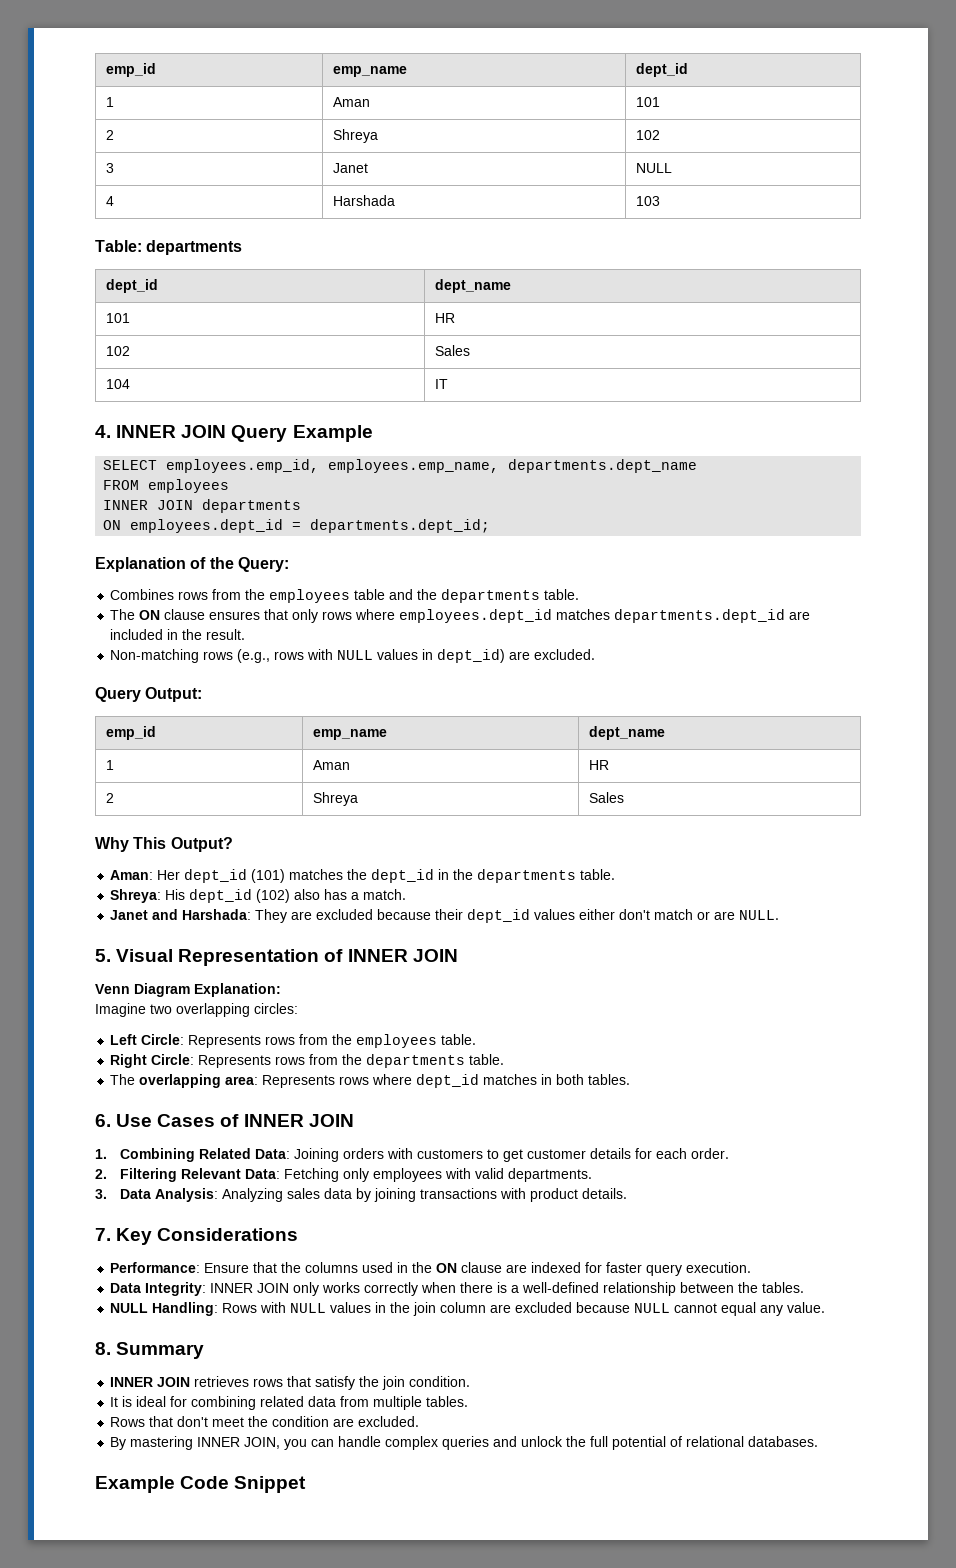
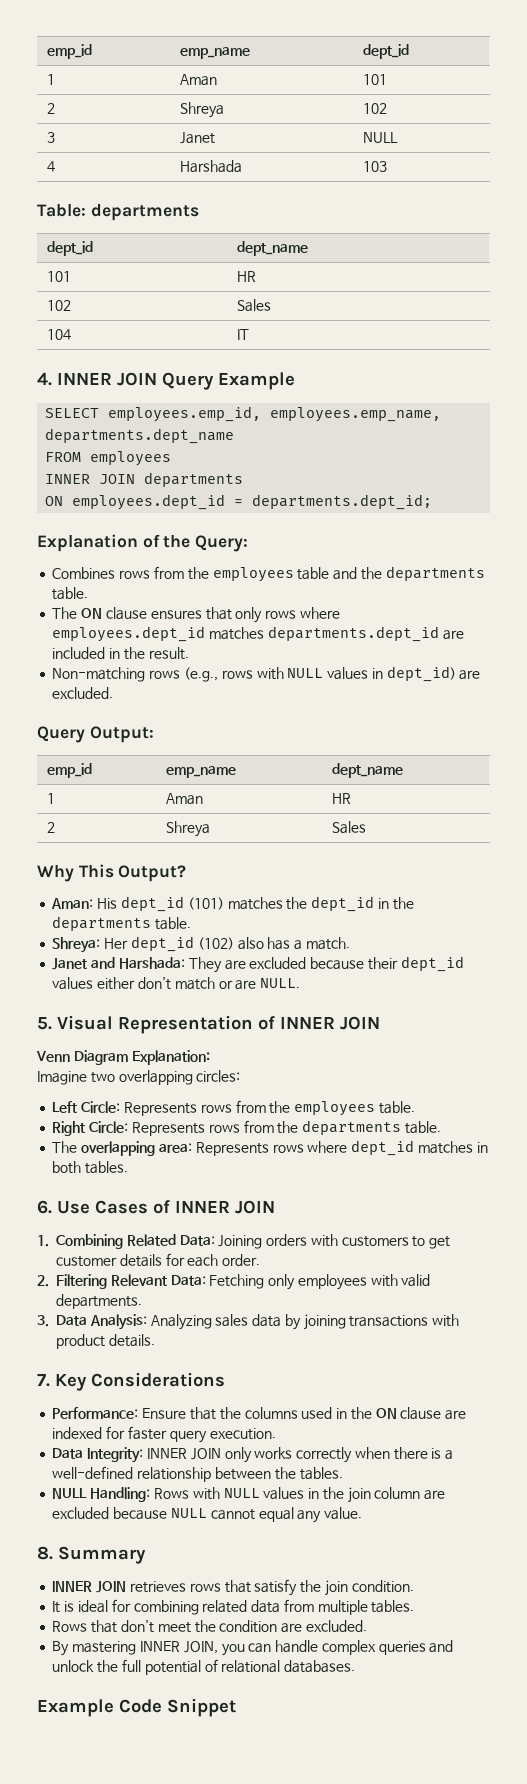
[157,870,181,880] Her -> [97,898,118,909] His
[165,889,186,900] His -> [104,938,129,949] Her

